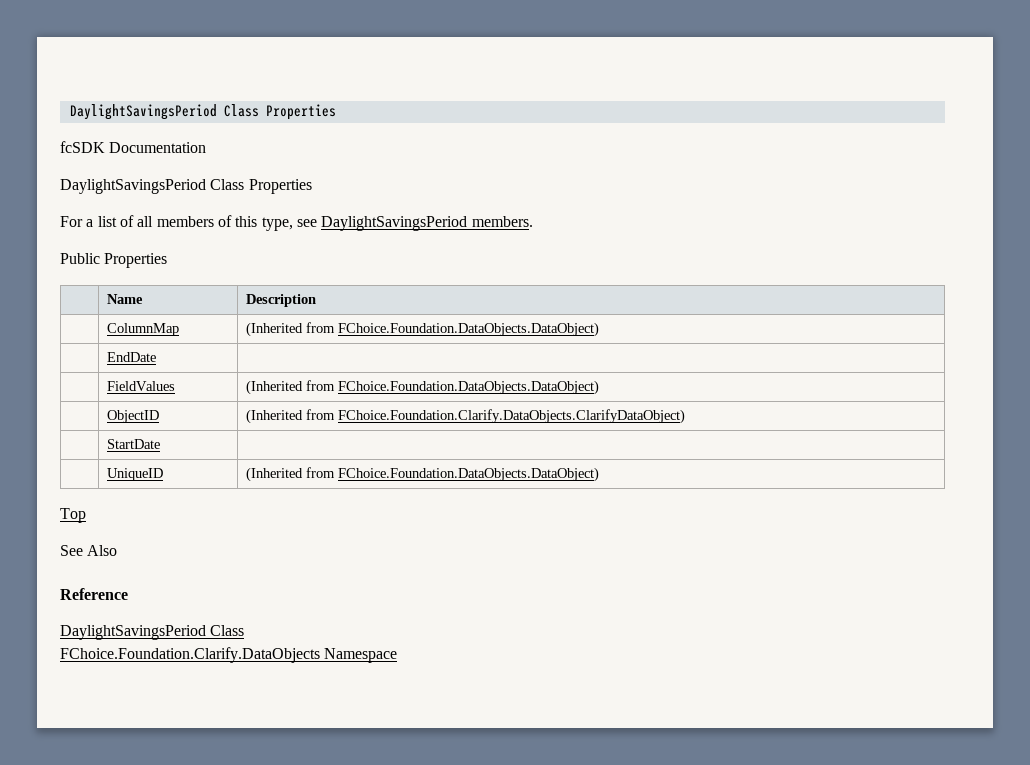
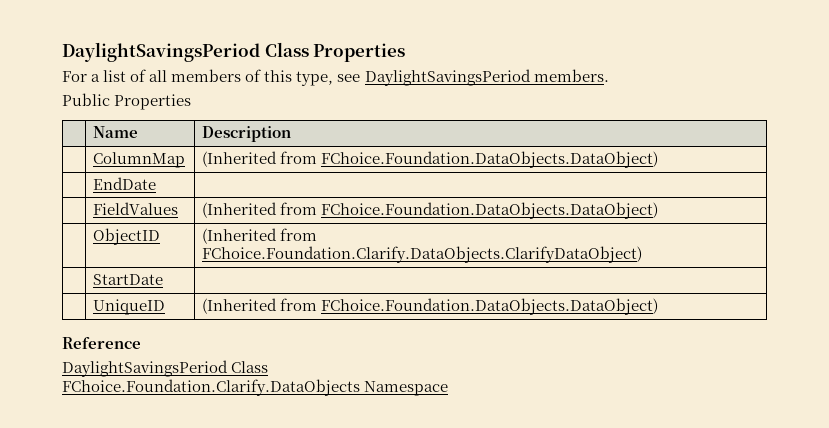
[69,104,336,120] [60,141,207,153] [60,179,312,194] DaylightSavingsPeriod Class Properties // fcSDK Documentation // DaylightSavingsPeriod Class Properties -> [62,42,406,62] DaylightSavingsPeriod Class Properties
[60,508,86,523] [60,545,118,556] // Top // See Also -> (659, 306) none

